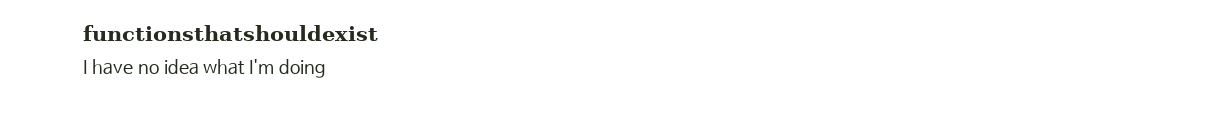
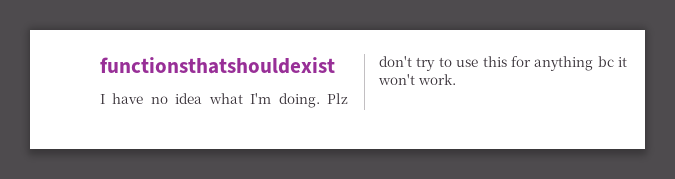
[279,59,327,78] doing -> [278,93,348,108] [379,56,627,71] [378,74,456,85] doing. Plz don't try to use this for anything bc it won't work.

